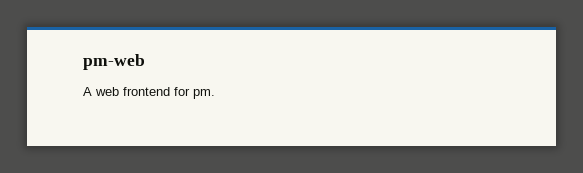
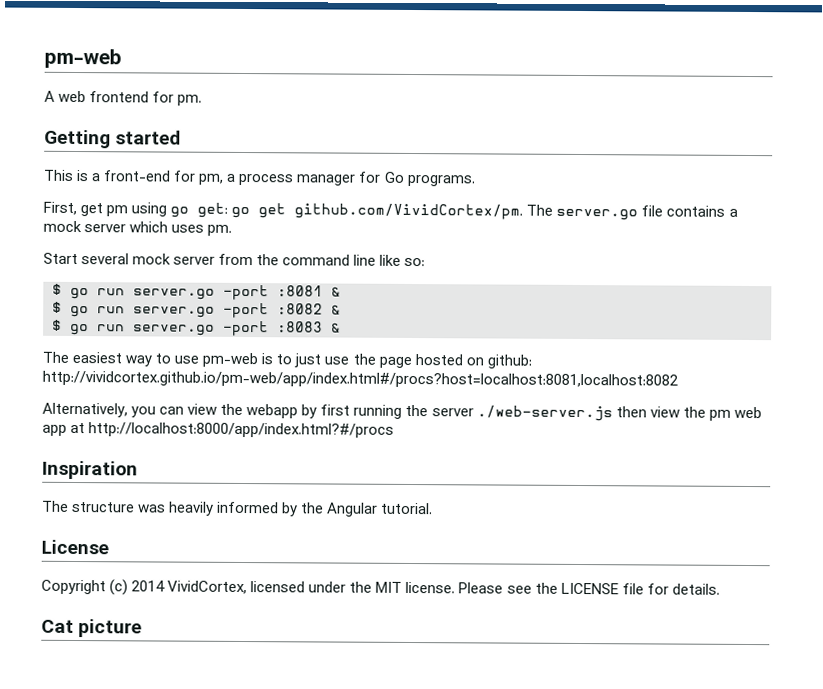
(215, 94) none -> [44,129,182,149] [43,169,476,187] [43,201,738,221] [43,220,233,236] [43,252,426,267] [52,283,341,301] [52,301,341,319] [52,319,341,337] [42,351,532,369] [42,370,678,389] [42,402,762,422] [42,422,395,438] [42,460,138,480] [42,500,434,517] [41,539,109,555] [41,579,720,596] [41,619,143,638] // Getting started // This is a front-end for pm, a process manager for Go programs. // First, get pm using go get: go get github.com/VividCortex/pm. The server.go file contains a mock server which uses pm. // Start several mock server from the command line like so: // $ go run server.go -port :8081 & // $ go run server.go -port :8082 & // $ go run server.go -port :8083 & // The easiest way to use pm-web is to just use the page hosted on github: http://vividcortex.github.io/pm-web/app/index.html#/procs?host=localhost:8081,localhost:8082 // Alternatively, you can view the webapp by first running the server ./web-server.js then view the pm web app at http://localhost:8000/app/index.html?#/procs // Inspiration // The structure was heavily informed by the Angular tutorial. // License // Copyright (c) 2014 VividCortex, licensed under the MIT license. Please see the LICENSE file for details. // Cat picture

